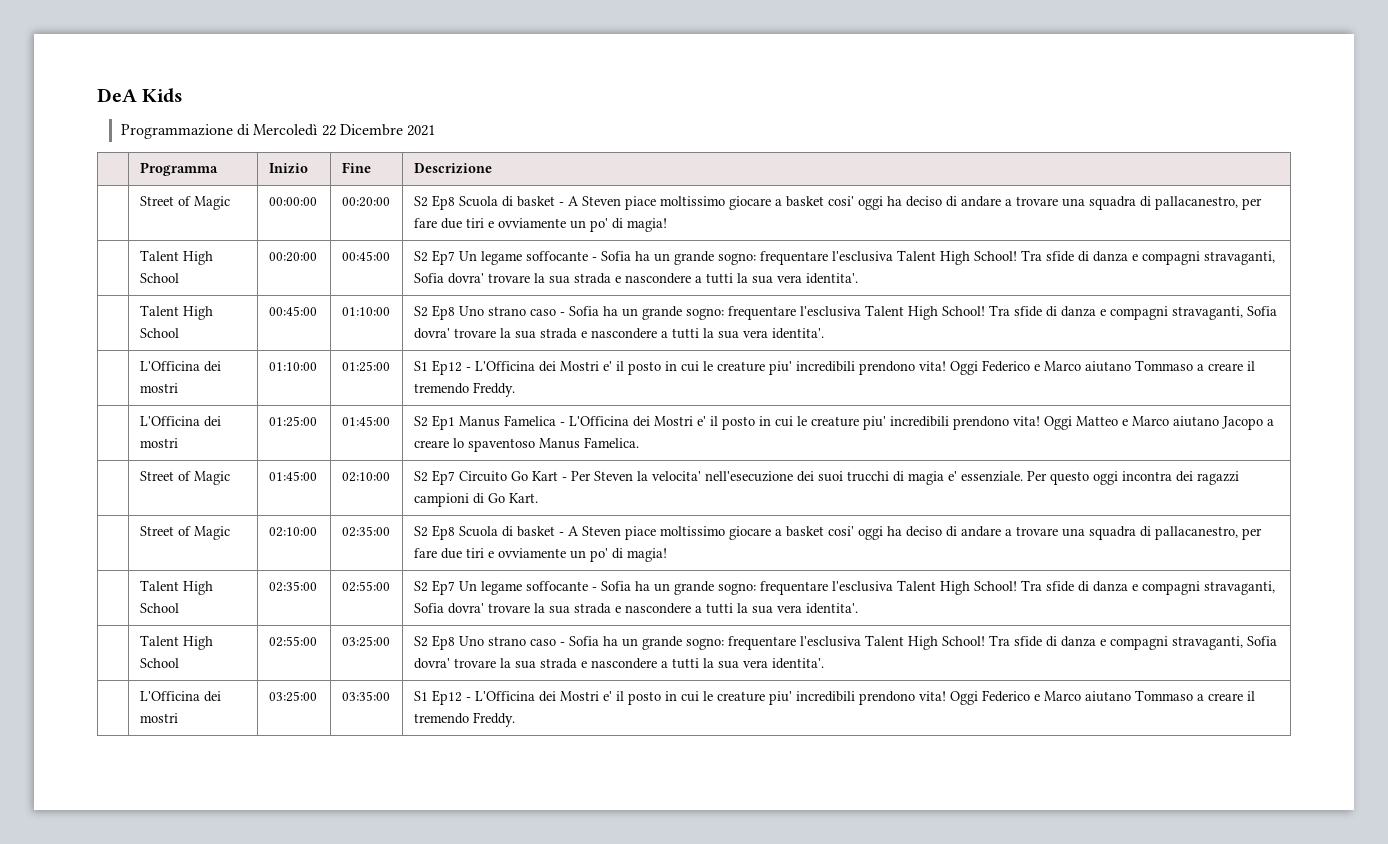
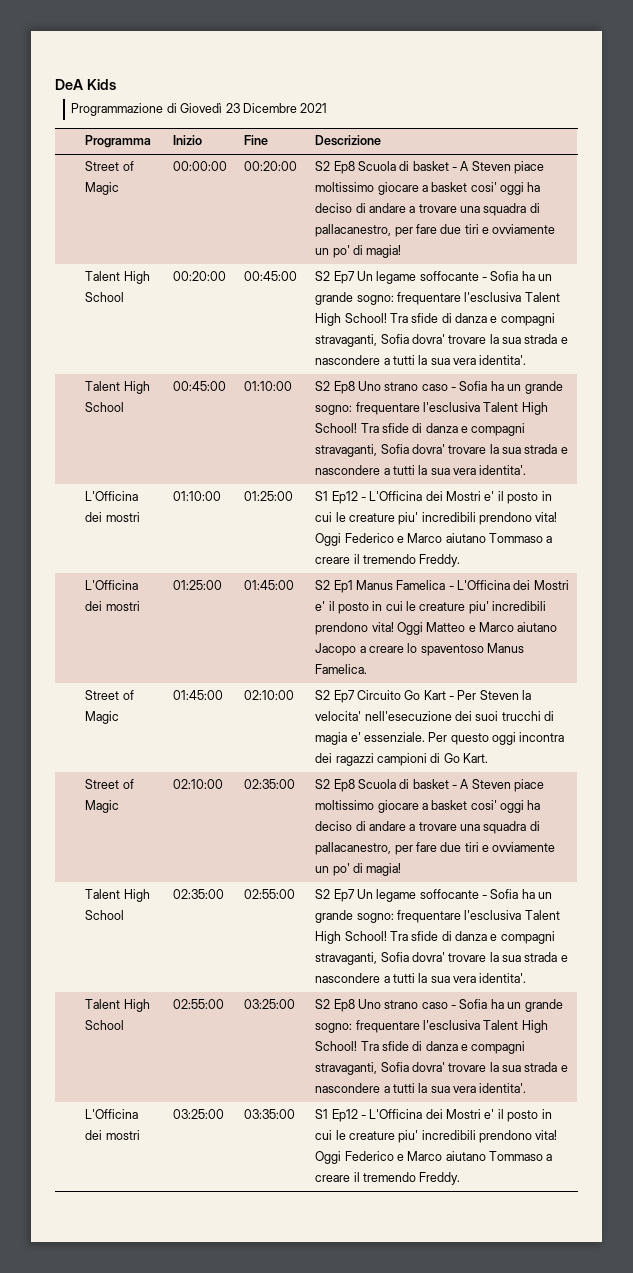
[253,124,336,136] Mercoledì 22 -> [180,103,240,113] Giovedì 23

